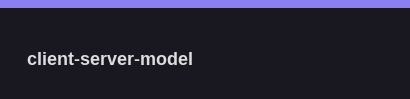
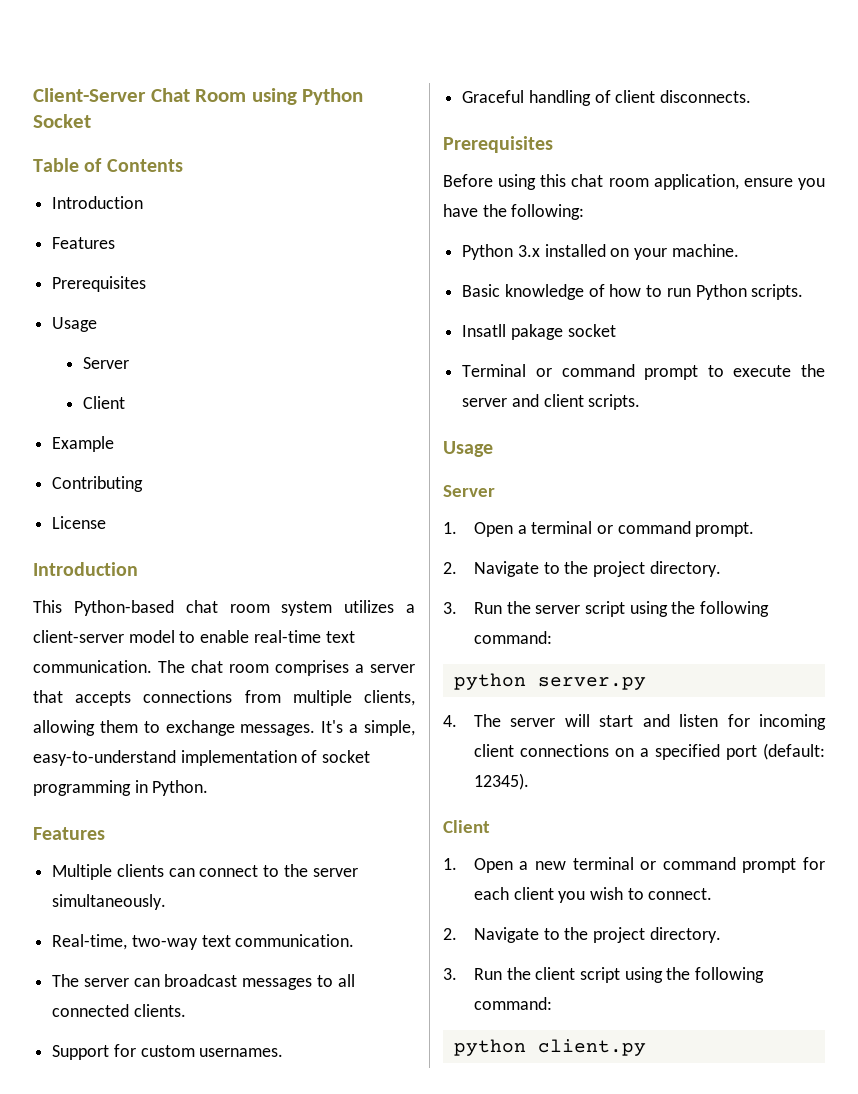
[27,52,193,65] client-server-model -> [33,88,364,105] [33,114,91,128] [33,158,183,172] [52,196,144,209] [52,237,116,249] [52,276,147,292] [52,317,98,332] [83,357,130,369] [83,396,126,409] [52,436,115,452] [52,476,144,492] [52,516,107,529] [33,562,138,576] [33,600,415,616] [33,630,355,643] [33,660,415,676] [33,690,415,706] [33,720,415,736] [33,750,371,766] [33,780,209,796] [33,827,105,840] [52,864,358,880] [52,894,167,910] [52,934,355,950] [52,974,355,990] [52,1004,186,1017] [52,1044,284,1060] [462,90,752,106] [443,136,553,153] [443,174,825,190] [443,204,585,220] [462,244,739,260] [462,284,804,300] [462,324,616,340] [462,364,825,380] [462,394,641,410] [443,441,493,457] [443,485,495,497] [443,521,755,537] [443,561,721,577] [443,601,770,617] [473,631,552,644] [453,673,646,690] [443,714,826,730] [473,743,825,760] [473,773,529,790] [443,820,490,833] [443,857,825,873] [473,887,713,903] [443,927,721,943] [443,967,765,983] [473,997,552,1010] [453,1039,646,1056] Client-Server Chat Room using Python Socket // Table of Contents // Introduction // Features // Prerequisites // Usage // Server // Client // Example // Contributing // License // Introduction // This Python-based chat room system utilizes a client-server model to enable real-time text communication. The chat room comprises a server that accepts connections from multiple clients, allowing them to exchange messages. It's a simple, easy-to-understand implementation of socket programming in Python. // Features // Multiple clients can connect to the server simultaneously. // Real-time, two-way text communication. // The server can broadcast messages to all connected clients. // Support for custom usernames. // Graceful handling of client disconnects. // Prerequisites // Before using this chat room application, ensure you have the following: // Python 3.x installed on your machine. // Basic knowledge of how to run Python scripts. // Insatll pakage socket // Terminal or command prompt to execute the server and client scripts. // Usage // Server // 1. Open a terminal or command prompt. // 2. Navigate to the project directory. // 3. Run the server script using the following command: // python server.py // 4. The server will start and listen for incoming client connections on a specified port (default: 12345). // Client // 1. Open a new terminal or command prompt for each client you wish to connect. // 2. Navigate to the project directory. // 3. Run the client script using the following command: // python client.py

